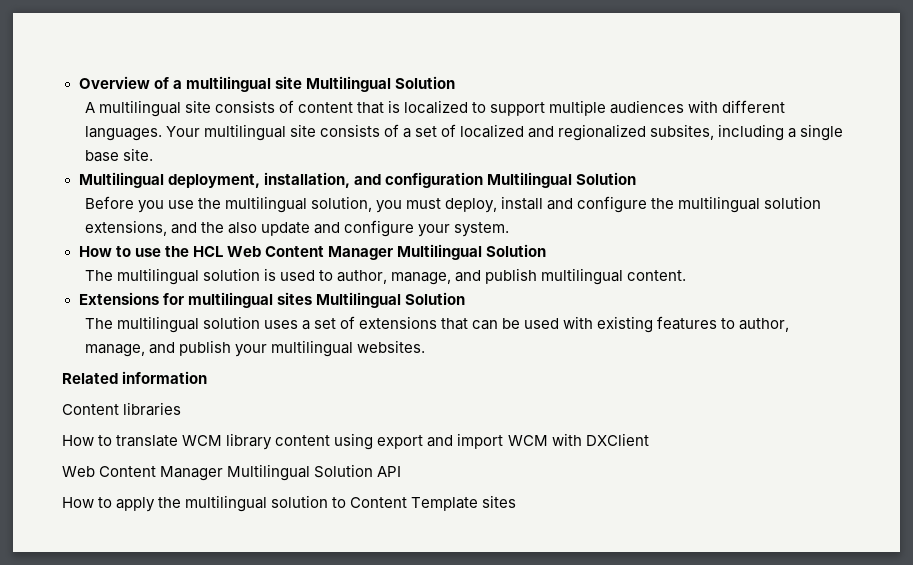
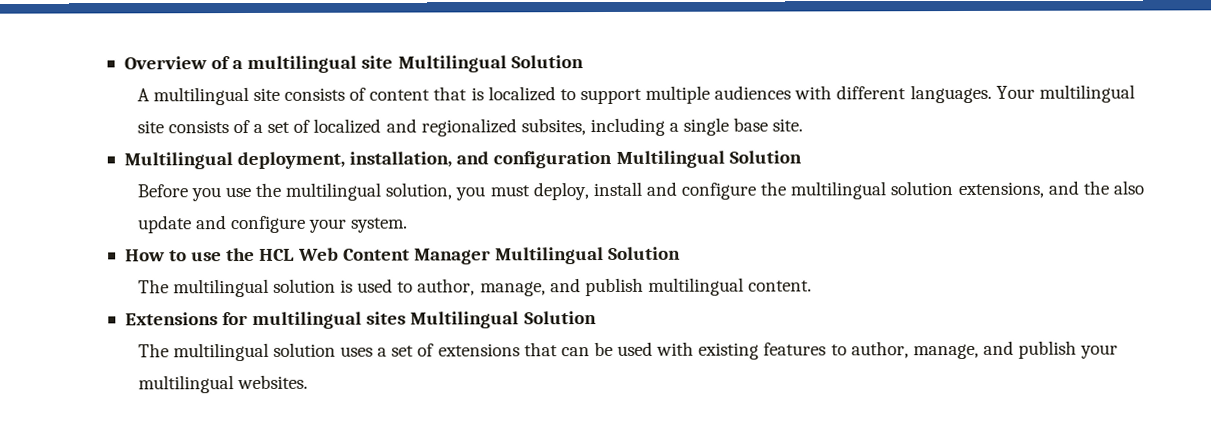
[62,371,208,384] [62,402,182,416] [62,433,649,450] [62,464,402,481] [62,495,517,512] // Related information // Content libraries // How to translate WCM library content using export and import WCM with DXClient // Web Content Manager Multilingual Solution API // How to apply the multilingual solution to Content Template sites -> (308, 382) none

